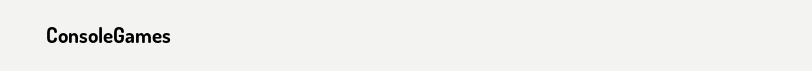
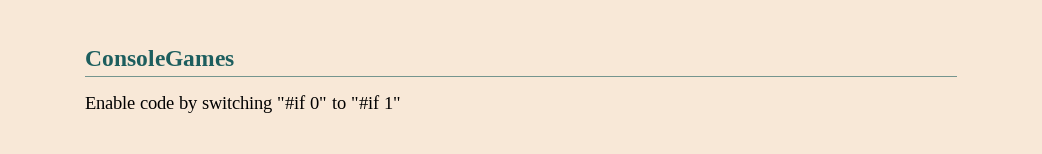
(171, 35) none -> [85,95,401,113] // Enable code by switching "#if 0" to "#if 1"

